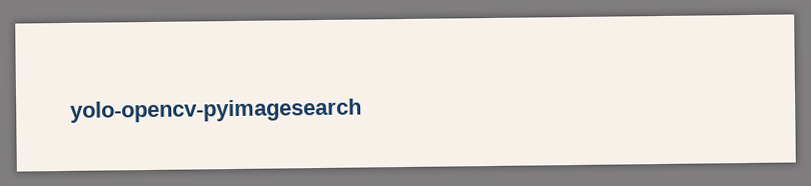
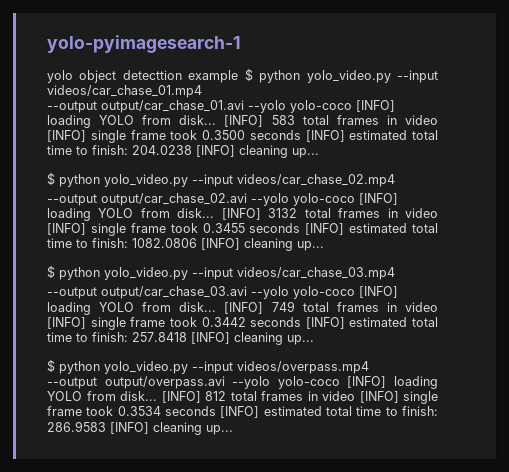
[70,98,362,123] yolo-opencv-pyimagesearch -> [47,35,241,53] [47,68,438,83] [47,85,202,98] [47,100,395,113] [47,115,438,128] [47,130,438,143] [47,145,319,158] [47,172,395,187] [47,193,398,206] [47,208,439,221] [47,223,438,236] [47,238,324,251] [47,265,395,280] [47,286,398,299] [47,301,438,315] [47,317,438,330] [47,332,314,345] [47,359,369,374] [47,376,438,389] [47,391,438,404] [47,406,438,418] [47,421,233,435] yolo-pyimagesearch-1 // yolo object detecttion example $ python yolo_video.py --input videos/car_chase_01.mp4 // --output output/car_chase_01.avi --yolo yolo-coco [INFO] loading YOLO from disk... [INFO] 583 total frames in video [INFO] single frame took 0.3500 seconds [INFO] estimated total time to finish: 204.0238 [INFO] cleaning up... // $ python yolo_video.py --input videos/car_chase_02.mp4 // --output output/car_chase_02.avi --yolo yolo-coco [INFO] loading YOLO from disk... [INFO] 3132 total frames in video [INFO] single frame took 0.3455 seconds [INFO] estimated total time to finish: 1082.0806 [INFO] cleaning up... // $ python yolo_video.py --input videos/car_chase_03.mp4 // --output output/car_chase_03.avi --yolo yolo-coco [INFO] loading YOLO from disk... [INFO] 749 total frames in video [INFO] single frame took 0.3442 seconds [INFO] estimated total time to finish: 257.8418 [INFO] cleaning up... // $ python yolo_video.py --input videos/overpass.mp4 // --output output/overpass.avi --yolo yolo-coco [INFO] loading YOLO from disk... [INFO] 812 total frames in video [INFO] single frame took 0.3534 seconds [INFO] estimated total time to finish: 286.9583 [INFO] cleaning up...

